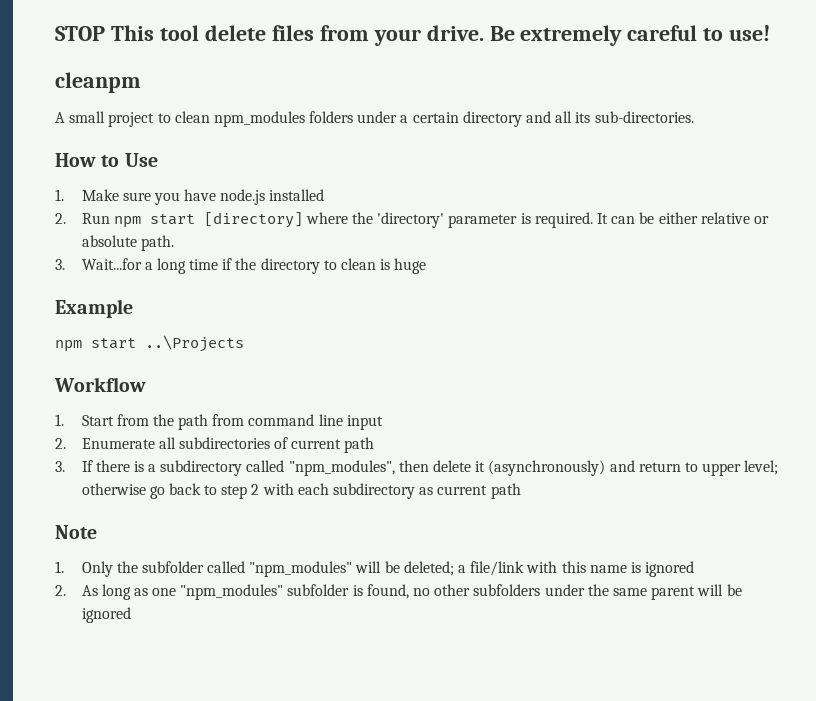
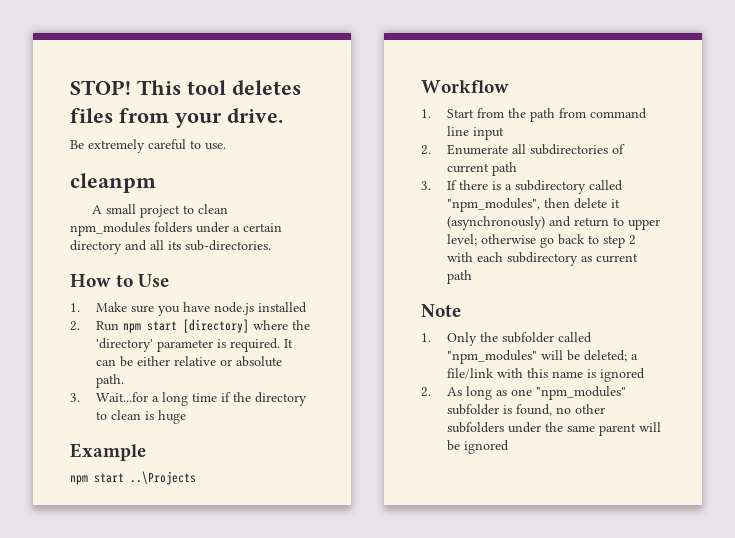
[55,26,105,41] STOP -> [70,80,131,95] STOP!
[204,25,266,41] delete -> [232,80,301,95] deletes
(484, 33) none -> (283, 115) //
[729,25,771,41] use! -> [205,143,226,150] use.

